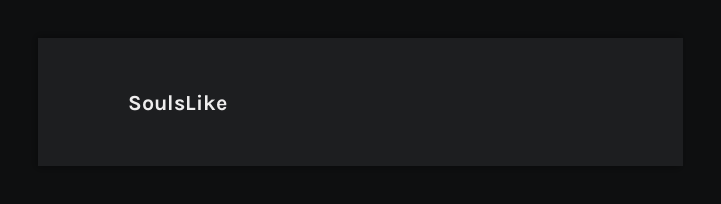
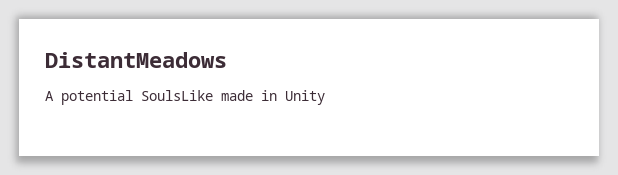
[128,94,227,111] SoulsLike -> [45,52,227,68] [45,90,325,105] DistantMeadows // A potential SoulsLike made in Unity

